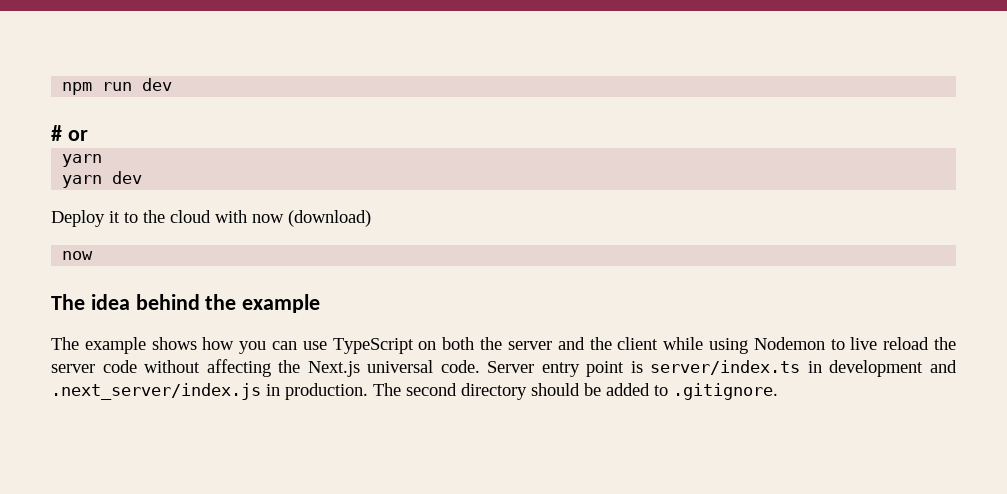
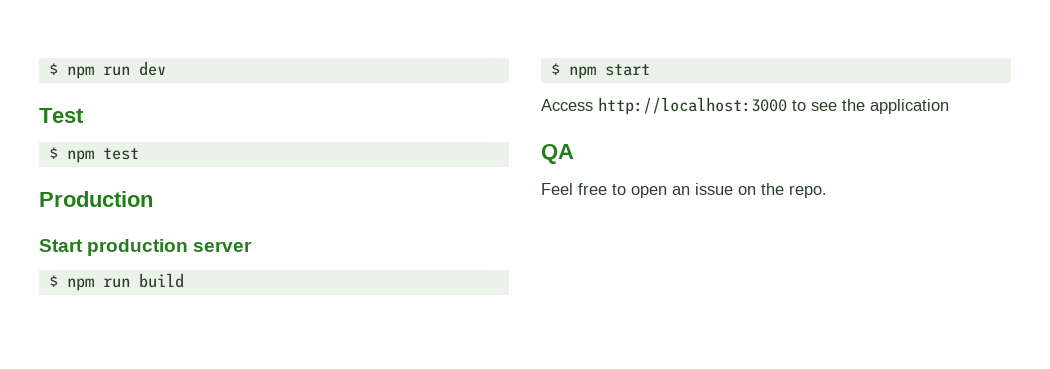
(62, 88) none -> [48,63,58,75] $
[51,125,88,141] [62,154,103,167] [62,171,143,188] [51,210,371,227] [62,251,94,260] [51,294,321,313] [51,337,957,354] [51,359,957,377] [51,383,778,400] # or // yarn // yarn dev // Deploy it to the cloud with now (download) // now // The idea behind the example // The example shows how you can use TypeScript on both the server and the client while using Nodemon to live reload the server code without affecting the Next.js universal code. Server entry point is server/index.ts in development and .next_server/index.js in production. The second directory should be added to .gitignore. -> [39,108,84,123] [48,147,139,163] [39,191,153,207] [39,239,253,256] [48,273,184,291] [550,63,650,79] [541,97,949,115] [541,144,574,164] [541,183,827,198] Test // $ npm test // Production // Start production server // $ npm run build // $ npm start // Access http://localhost:3000 to see the application // QA // Feel free to open an issue on the repo.

